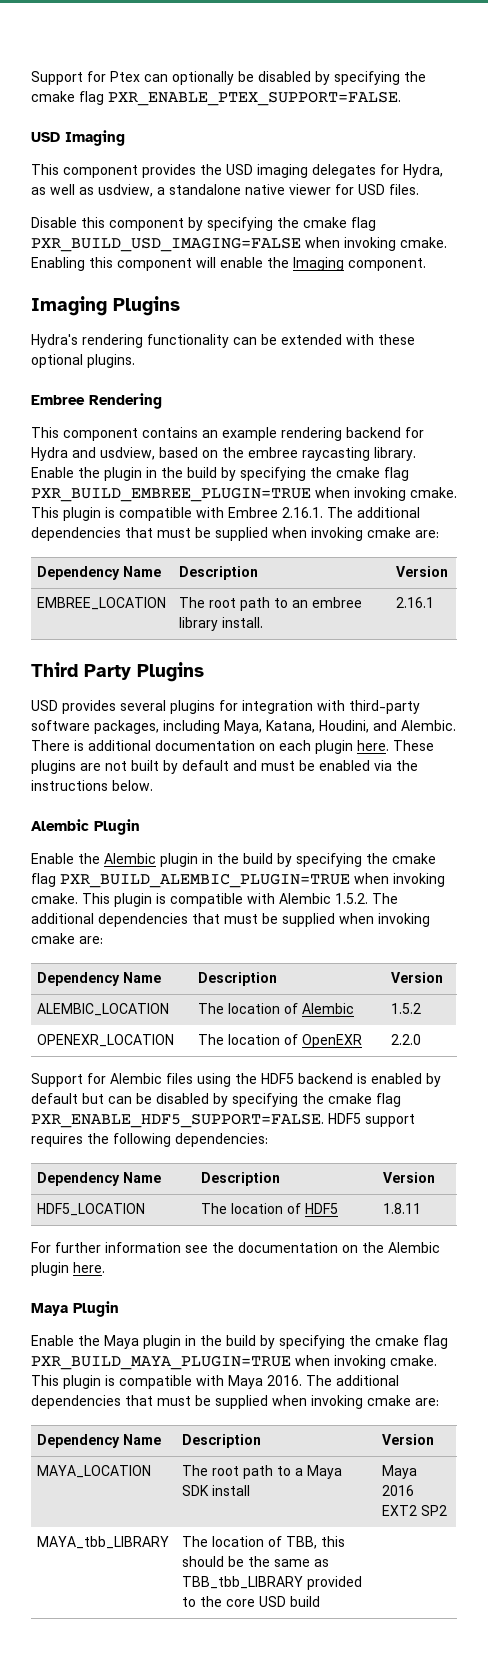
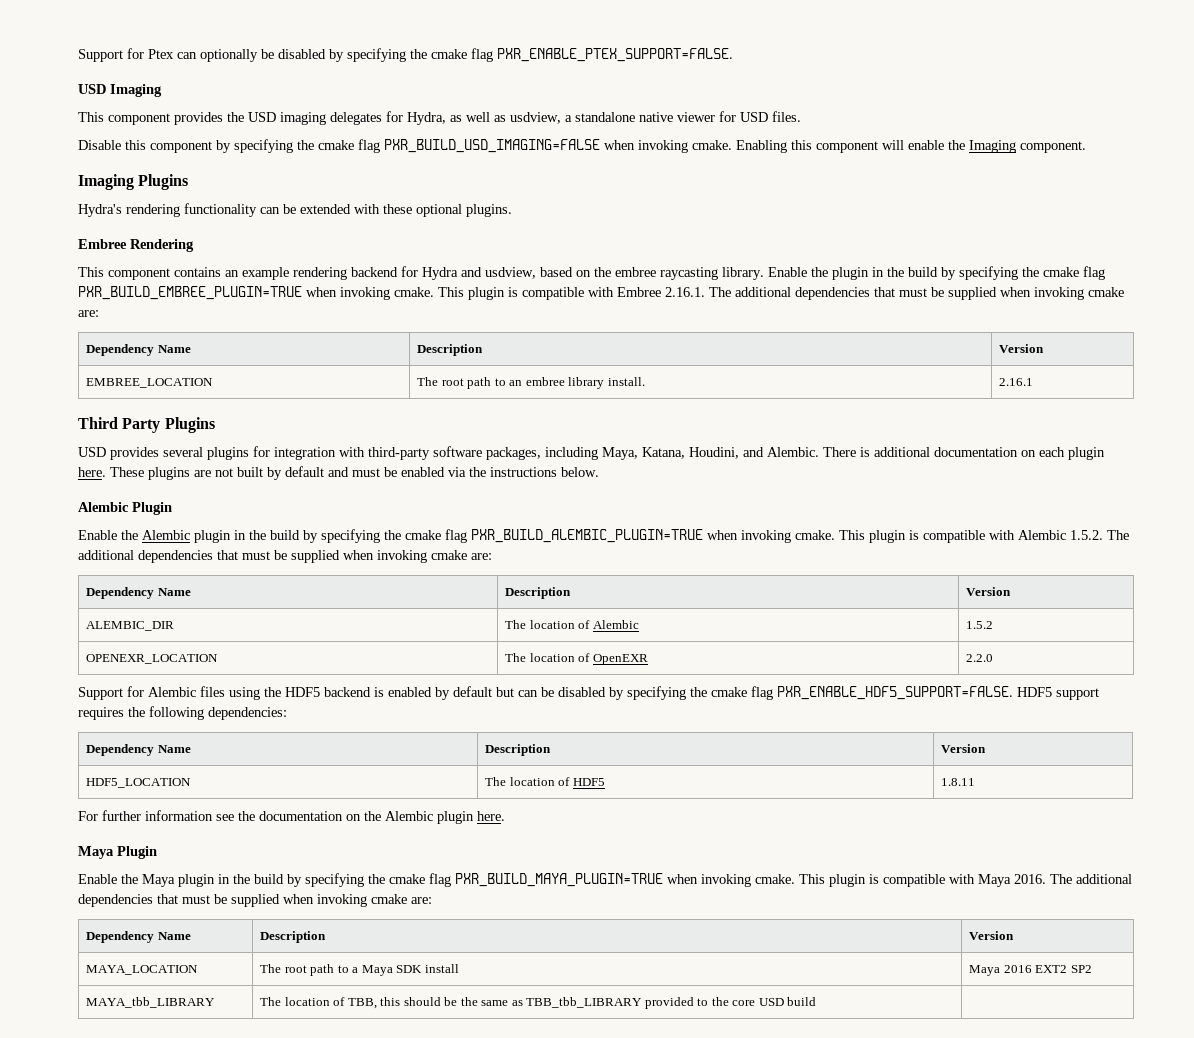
[37,1003,170,1016] ALEMBIC_LOCATION -> [86,621,175,631] ALEMBIC_DIR

